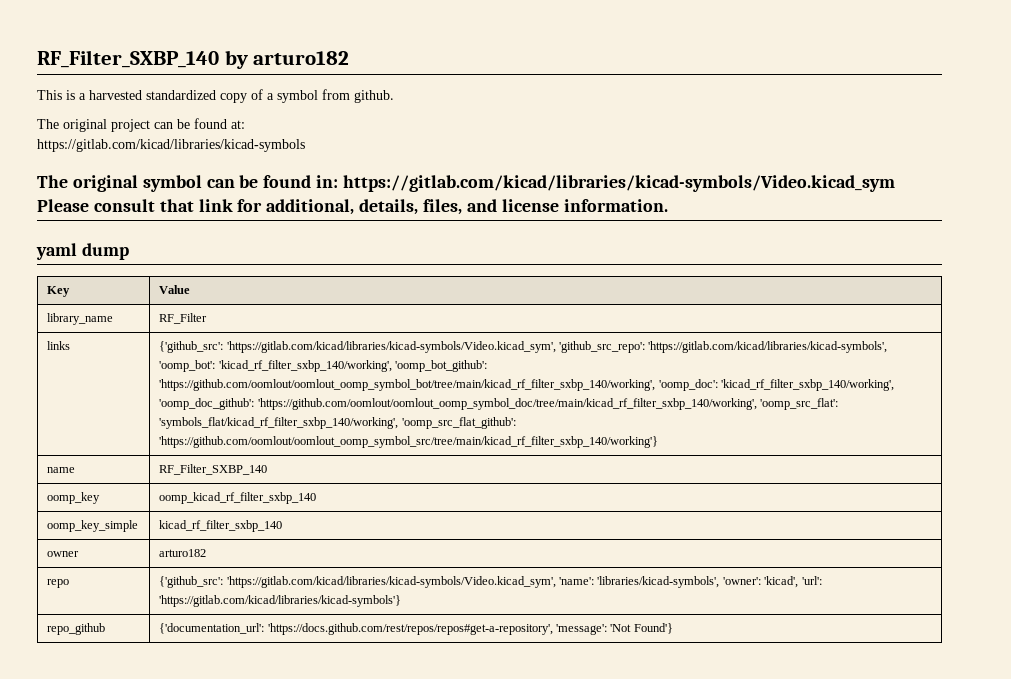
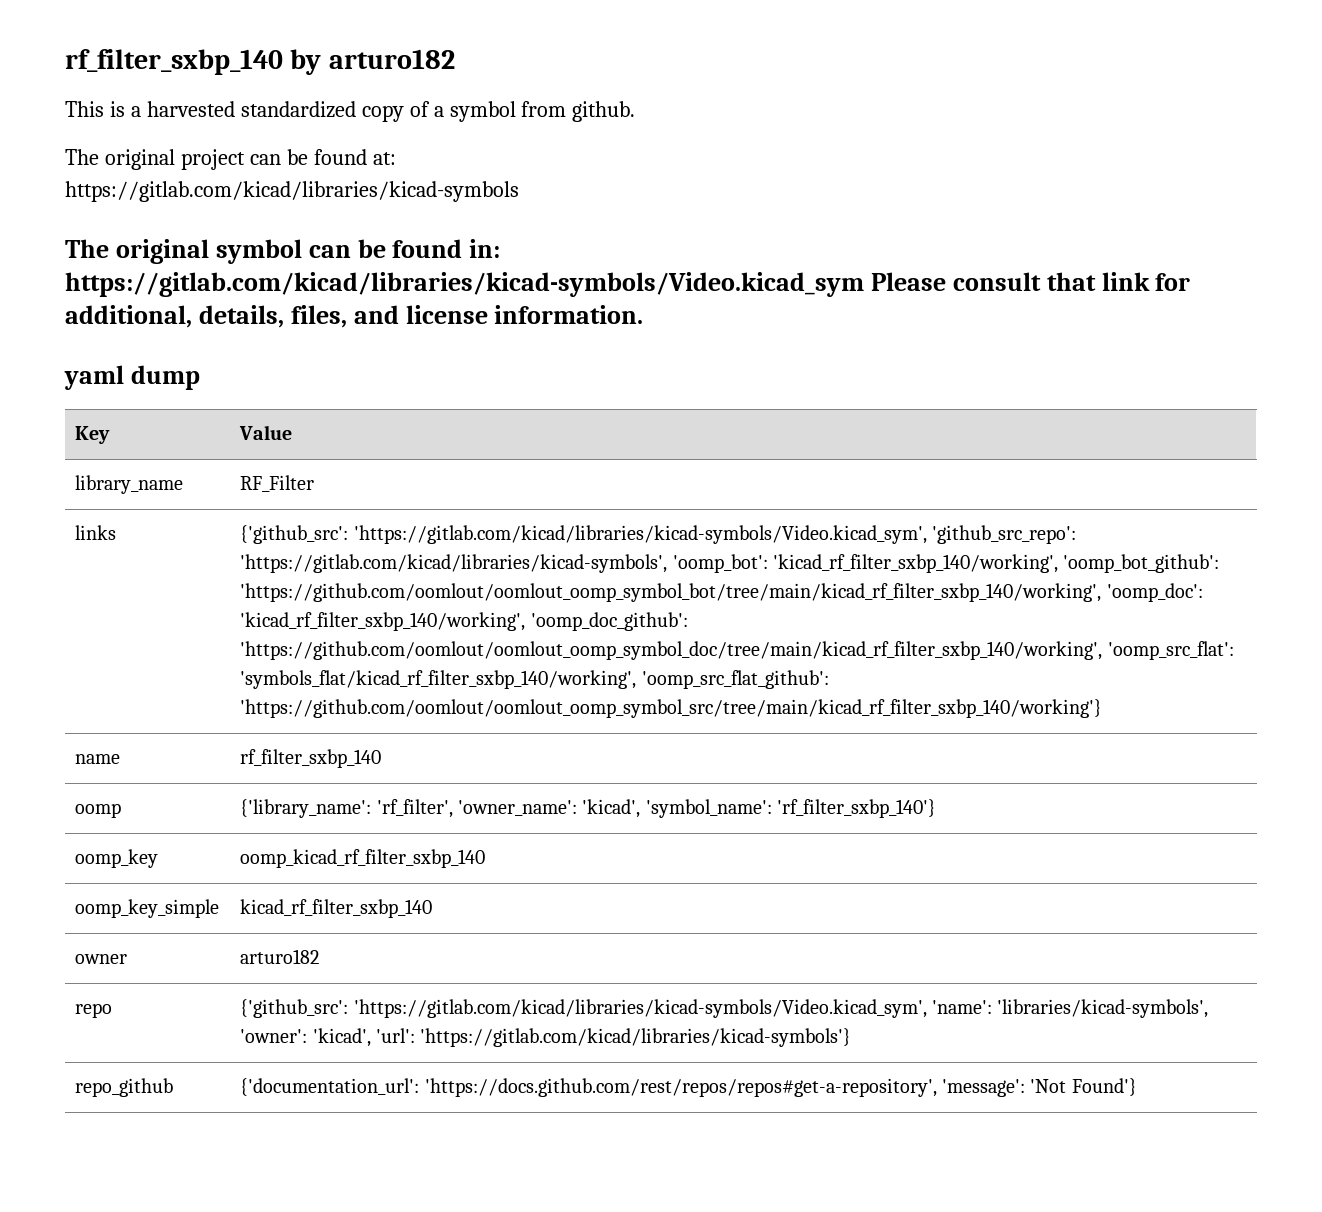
[37,50,219,68] RF_Filter_SXBP_140 -> [65,49,283,75] rf_filter_sxbp_140
[159,464,268,475] RF_Filter_SXBP_140 -> [240,749,382,768] [75,803,122,818] [240,799,937,818] rf_filter_sxbp_140 // oomp | {'library_name': 'rf_filter', 'owner_name': 'kicad', 'symbol_name': 'rf_filter_sxbp_140'}

